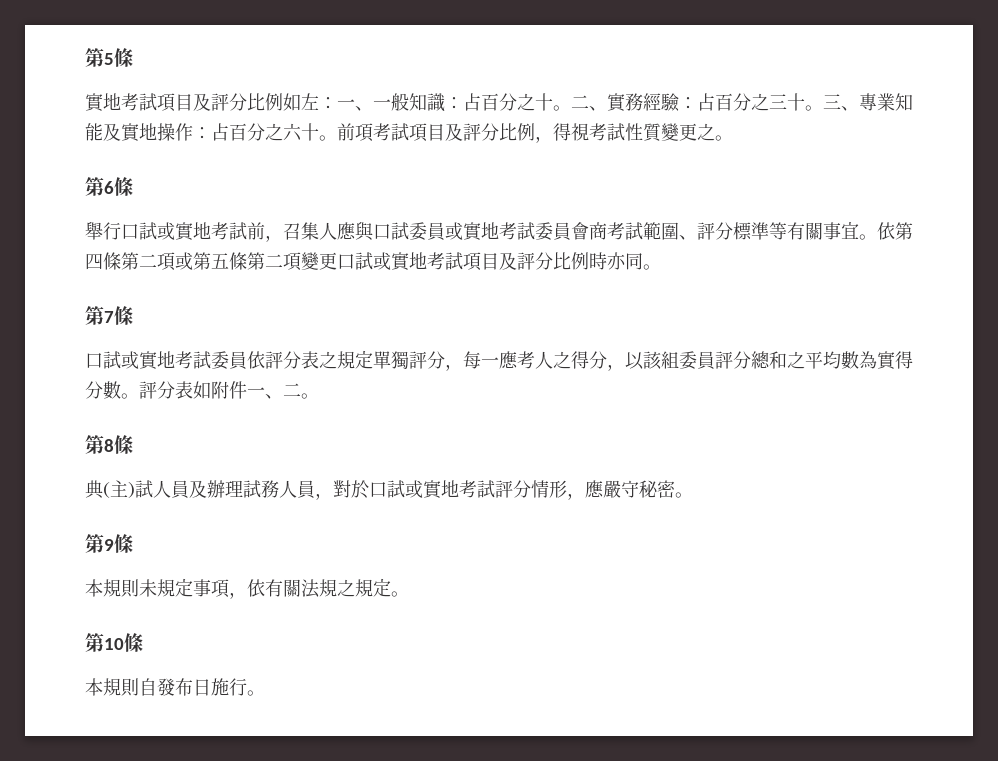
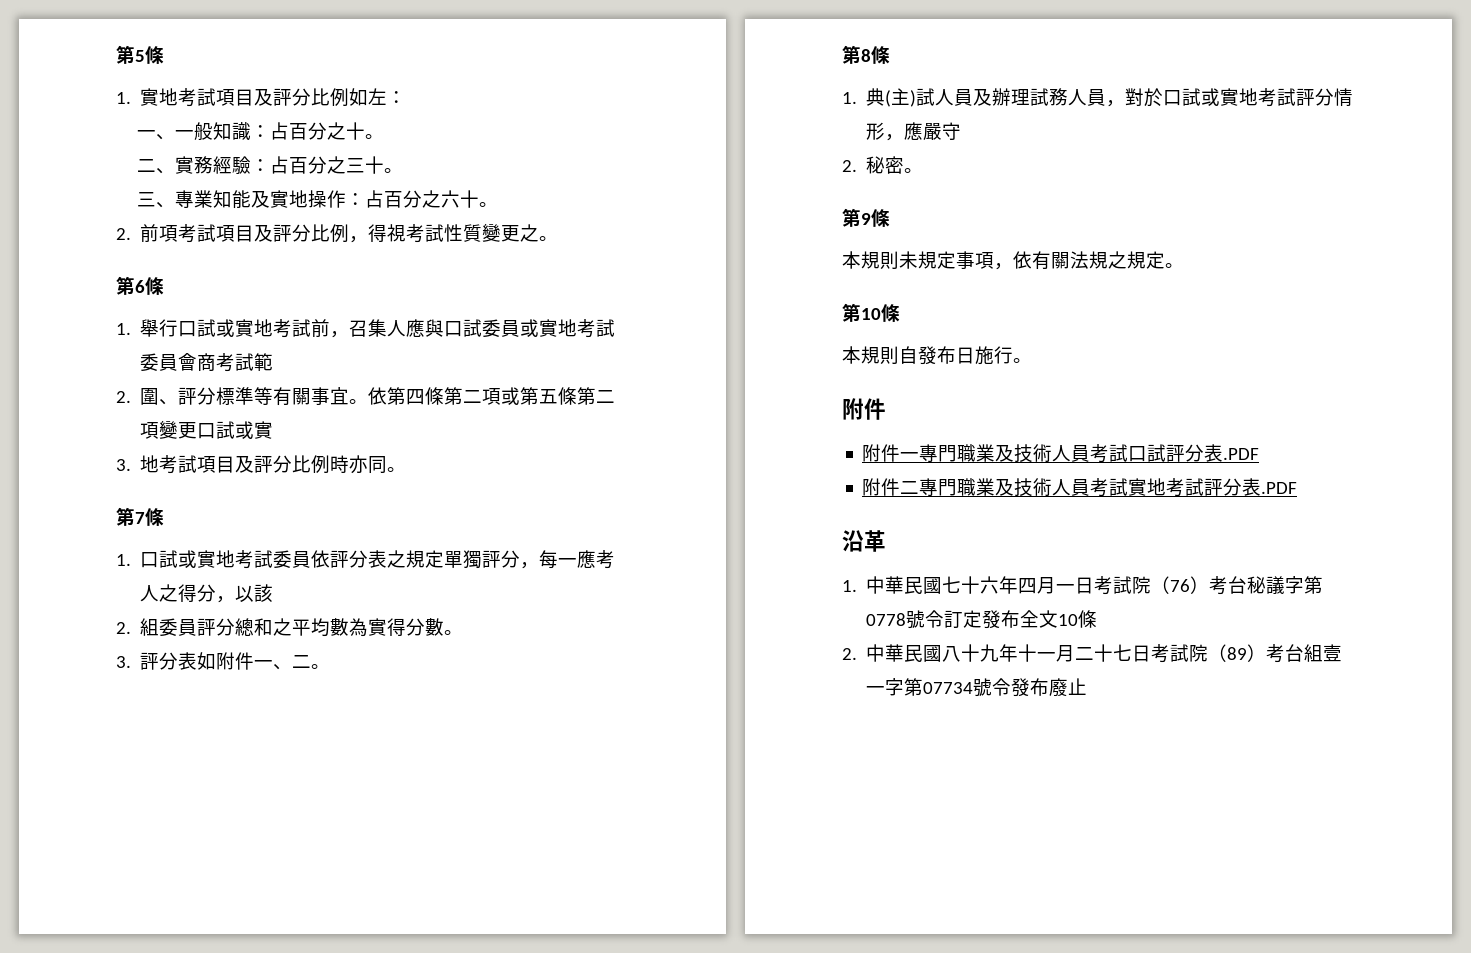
(133, 57) none -> [116,92,131,104] 1.
(337, 103) none -> (407, 97) //
(571, 108) none -> (385, 136) //
(823, 108) none -> (404, 170) //
(337, 138) none -> [116,228,131,240] // 2.
(133, 186) none -> [116,323,131,335] 1.
(661, 231) none -> [116,391,131,403] // 2.
(410, 261) none -> [116,459,131,471] // 3.
(133, 315) none -> [116,554,131,566] 1.
(662, 360) none -> [116,622,131,634] // 2.
(139, 396) none -> [116,656,131,668] // 3.
(133, 444) none -> [842,92,857,104] 1.
(639, 489) none -> [842,160,857,172] // 2.
(265, 693) none -> [842,398,886,420] [862,444,1260,463] [862,478,1298,497] [842,530,886,552] [842,576,1324,595] [866,610,1098,629] [842,644,1343,663] [866,678,1088,697] // 附件 // 附件一專門職業及技術人員考試口試評分表.PDF // 附件二專門職業及技術人員考試實地考試評分表.PDF // 沿革 // 1.中華民國七十六年四月一日考試院（76）考台秘議字第0778號令訂定發布全文10條 // 2.中華民國八十九年十一月二十七日考試院（89）考台組壹一字第07734號令發布廢止

